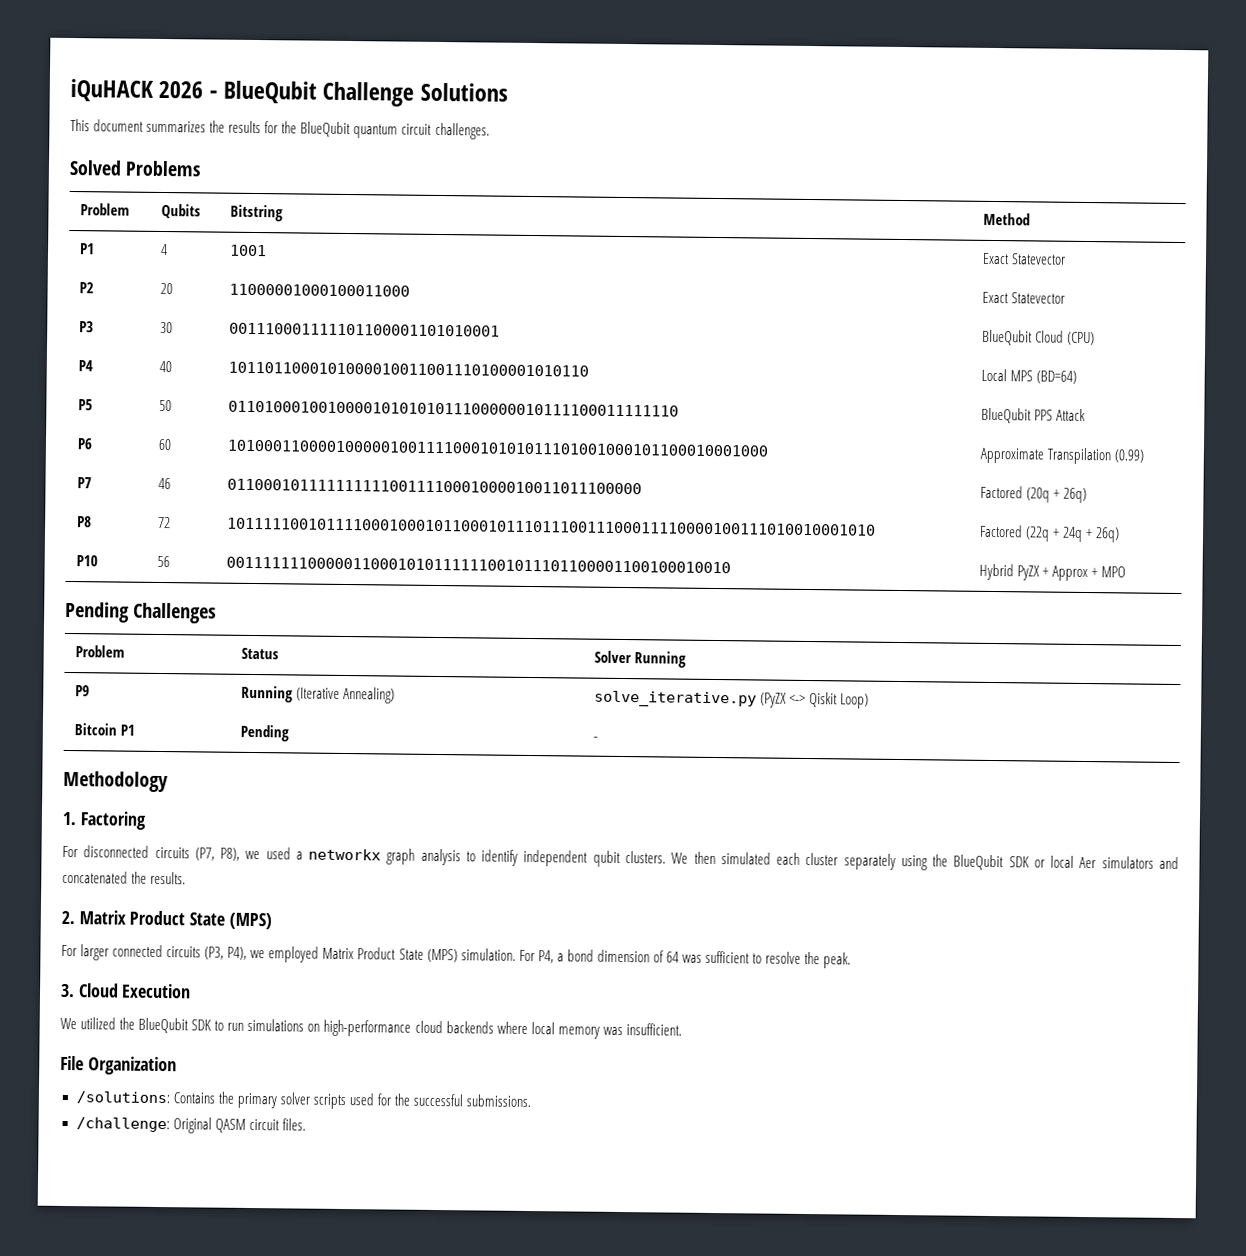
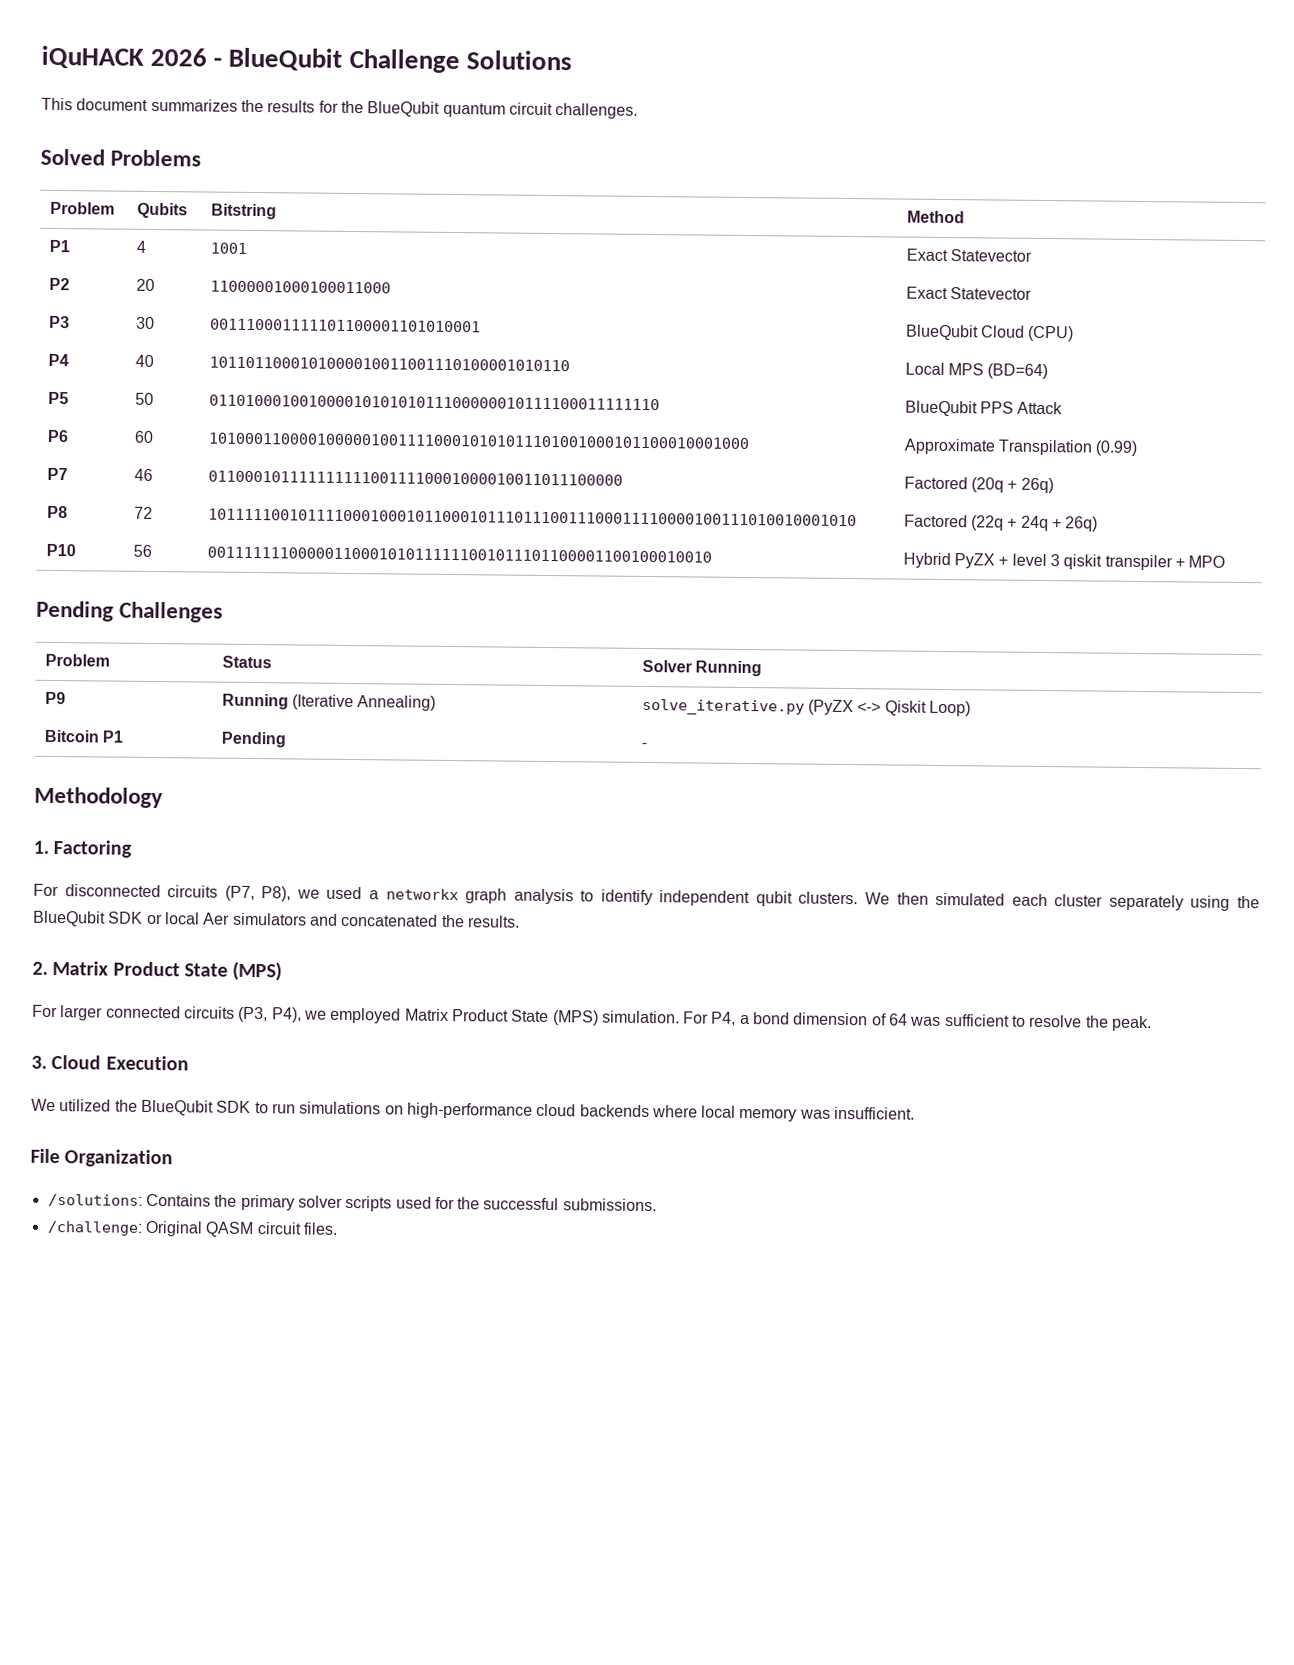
[1052,565,1089,582] Approx -> [1011,553,1173,571] level 3 qiskit transpiler

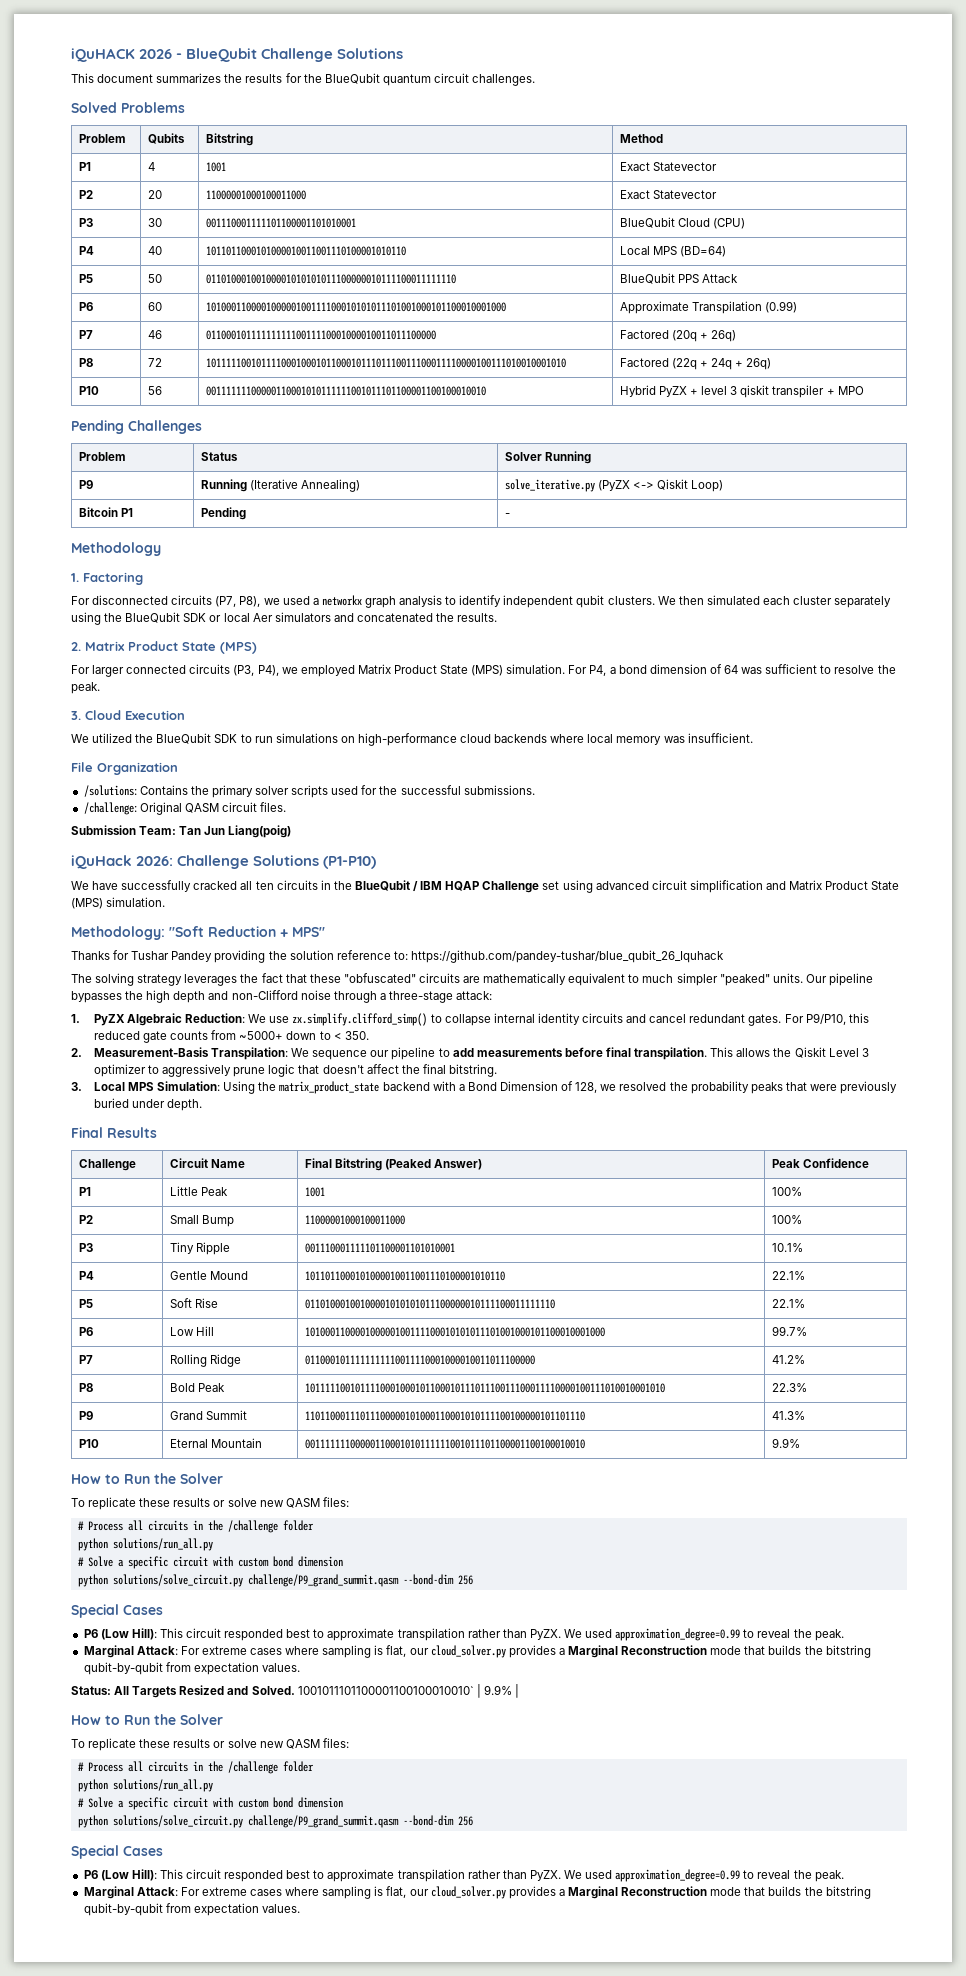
(338, 1228) none -> [71,825,292,838] [71,855,377,869] [71,880,900,893] [71,897,166,909] [71,926,325,940] [71,950,724,963] [71,973,873,986] [71,990,493,1003] [71,1013,869,1026] [93,1030,369,1043] [71,1047,869,1060] [93,1064,498,1077] [71,1081,898,1094] [93,1098,203,1111] [71,1127,157,1138] [78,1159,136,1171] [169,1158,245,1168] [304,1158,483,1171] [771,1158,869,1168] [78,1187,91,1196] [169,1186,228,1196] [304,1187,325,1197] [771,1187,802,1196] [78,1215,93,1224] [169,1215,234,1227] [304,1215,405,1225] [771,1215,802,1224] [78,1243,93,1252] [169,1242,230,1255] [304,1243,455,1253] [771,1243,803,1252] [78,1271,94,1280] [169,1271,248,1280] [304,1271,505,1281] [771,1271,805,1280] [78,1299,93,1308] [169,1298,218,1308] [304,1299,555,1309] [771,1299,805,1308] [78,1327,93,1336] [169,1326,214,1336] [304,1327,605,1337] [771,1326,807,1336] [78,1355,93,1364] [169,1354,241,1367] [304,1355,535,1365] [771,1355,805,1364] [78,1383,93,1392] [169,1383,225,1392] [304,1383,665,1393] [771,1383,807,1392] [78,1411,93,1420] [169,1410,247,1420] [304,1411,585,1421] [771,1411,805,1420] [78,1439,99,1448] [169,1438,262,1448] [304,1439,585,1449] [771,1438,800,1448] [71,1473,223,1484] [71,1497,349,1510] [77,1520,314,1533] [77,1538,213,1551] [77,1556,343,1569] [77,1574,473,1587] [71,1604,163,1618] [83,1628,844,1641] [83,1645,871,1658] [83,1662,300,1675] [71,1684,519,1698] [71,1714,223,1725] [71,1738,349,1751] [77,1761,314,1774] [77,1779,213,1792] [77,1797,343,1810] [77,1815,473,1828] [71,1845,163,1859] [83,1869,844,1882] [83,1886,871,1899] [83,1903,300,1916] // Submission Team: Tan Jun Liang(poig) // iQuHack 2026: Challenge Solutions (P1-P10) // We have successfully cracked all ten circuits in the BlueQubit / IBM HQAP Challenge set using advanced circuit simplification and Matrix Product State (MPS) simulation. // Methodology: "Soft Reduction + MPS" // Thanks for Tushar Pandey providing the solution reference to: https://github.com/pandey-tushar/blue_qubit_26_Iquhack // The solving strategy leverages the fact that these "obfuscated" circuits are mathematically equivalent to much simpler "peaked" units. Our pipeline bypasses the high depth and non-Clifford noise through a three-stage attack: // 1. PyZX Algebraic Reduction: We use zx.simplify.clifford_simp() to collapse internal identity circuits and cancel redundant gates. For P9/P10, this reduced gate counts from ~5000+ down to < 350. // 2. Measurement-Basis Transpilation: We sequence our pipeline to add measurements before final transpilation. This allows the Qiskit Level 3 optimizer to aggressively prune logic that doesn't affect the final bitstring. // 3. Local MPS Simulation: Using the matrix_product_state backend with a Bond Dimension of 128, we resolved the probability peaks that were previously buried under depth. // Final Results // Challenge | Circuit Name | Final Bitstring (Peaked Answer) | Peak Confidence // P1 | Little Peak | 1001 | 100% // P2 | Small Bump | 11000001000100011000 | 100% // P3 | Tiny Ripple | 001110001111101100001101010001 | 10.1% // P4 | Gentle Mound | 1011011000101000010011001110100001010110 | 22.1% // P5 | Soft Rise | 01101000100100001010101011100000010111100011111110 | 22.1% // P6 | Low Hill | 101000110000100000100111100010101011101001000101100010001000 | 99.7% // P7 | Rolling Ridge | 0110001011111111110011110001000010011011100000 | 41.2% // P8 | Bold Peak | 101111100101111000100010110001011101110011100011110000100111010010001010 | 22.3% // P9 | Grand Summit | 11011000111011100000101000110001010111100100000101101110 | 41.3% // P10 | Eternal Mountain | 00111111100000110001010111111001011101100001100100010010 | 9.9% // How to Run the Solver // To replicate these results or solve new QASM files: // # Process all circuits in the /challenge folder // python solutions/run_all.py // # Solve a specific circuit with custom bond dimension // python solutions/solve_circuit.py challenge/P9_grand_summit.qasm --bond-dim 256 // Special Cases // P6 (Low Hill): This circuit responded best to approximate transpilation rather than PyZX. We used approximation_degree=0.99 to reveal the peak. // Marginal Attack: For extreme cases where sampling is flat, our cloud_solver.py provides a Marginal Reconstruction mode that builds the bitstring qubit-by-qubit from expectation values. // Status: All Targets Resized and Solved. 1001011101100001100100010010` | 9.9% | // How to Run the Solver // To replicate these results or solve new QASM files: // # Process all circuits in the /challenge folder // python solutions/run_all.py // # Solve a specific circuit with custom bond dimension // python solutions/solve_circuit.py challenge/P9_grand_summit.qasm --bond-dim 256 // Special Cases // P6 (Low Hill): This circuit responded best to approximate transpilation rather than PyZX. We used approximation_degree=0.99 to reveal the peak. // Marginal Attack: For extreme cases where sampling is flat, our cloud_solver.py provides a Marginal Reconstruction mode that builds the bitstring qubit-by-qubit from expectation values.

